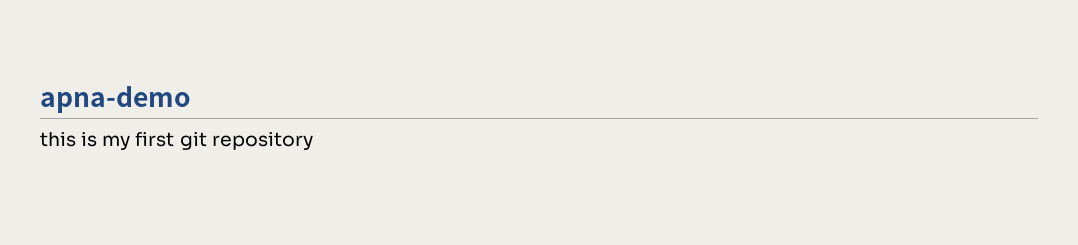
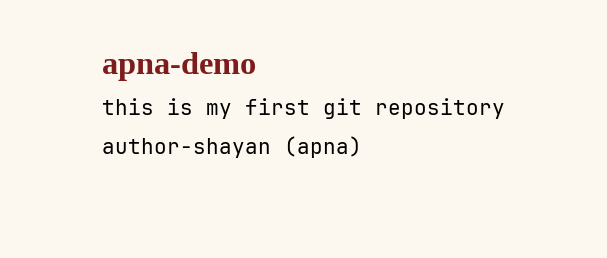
(313, 140) none -> [102,136,362,158] // author-shayan (apna)

